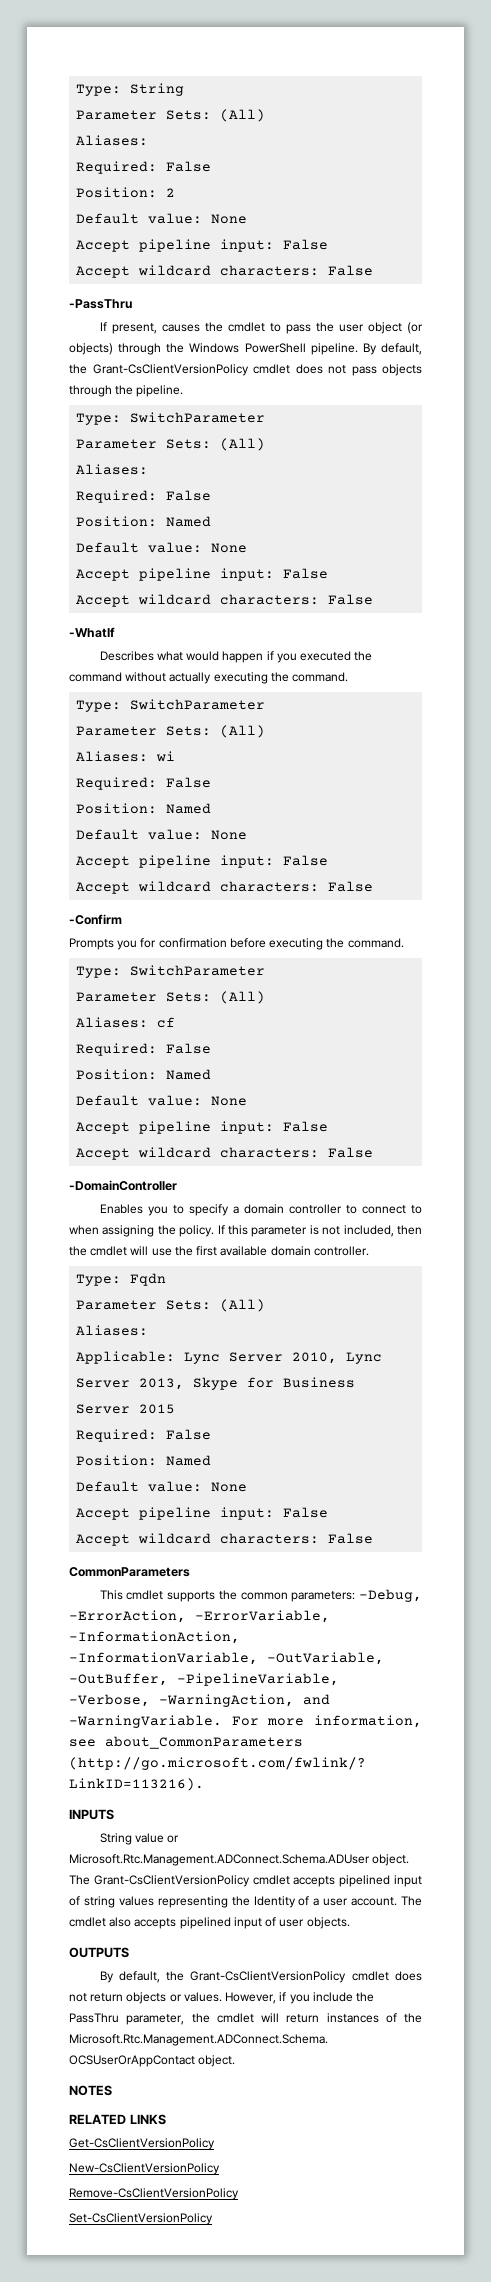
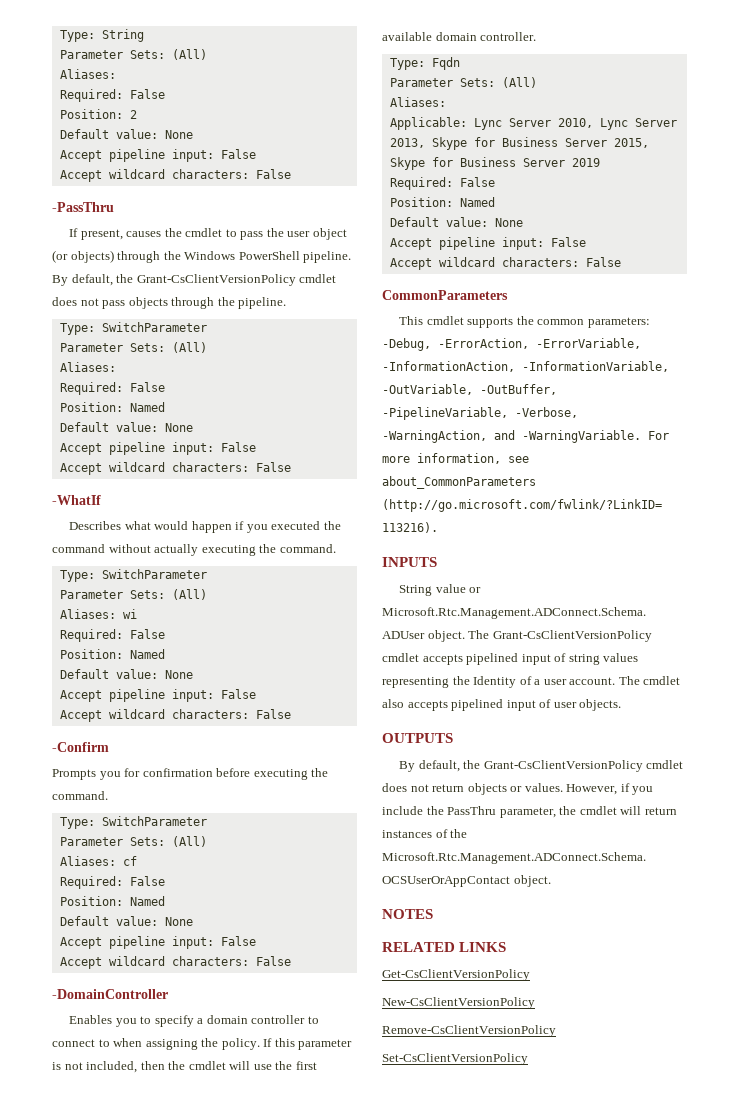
[139,1404,176,1414] 2015 -> [613,138,649,148] [389,157,600,170] 2015, Skype for Business Server 2019

